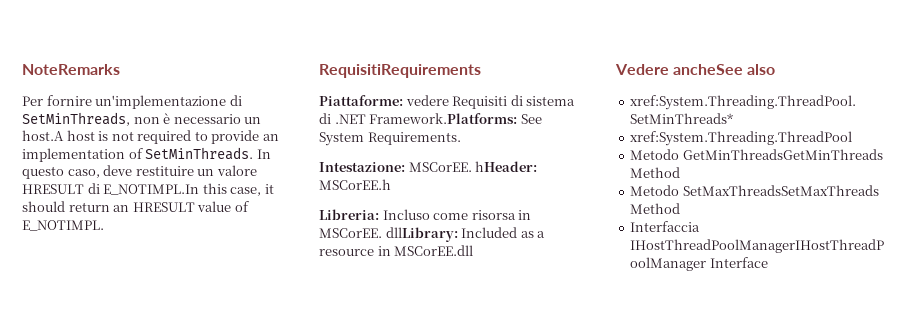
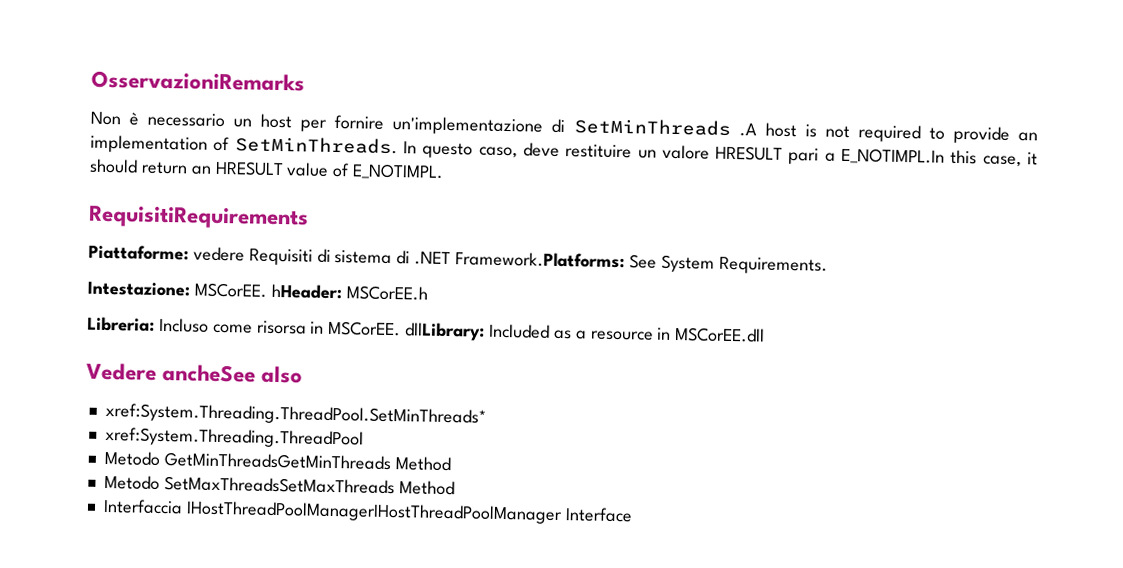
[22,64,120,75] [22,95,242,109] [22,112,262,126] [22,130,64,141] NoteRemarks // Per fornire un'implementazione di SetMinThreads, non è necessario un host.A -> [91,70,305,92] [90,111,757,137] OsservazioniRemarks // Non è necessario un host per fornire un'implementazione di SetMinThreads .A
[87,183,100,194] di -> [788,147,836,165] pari a

